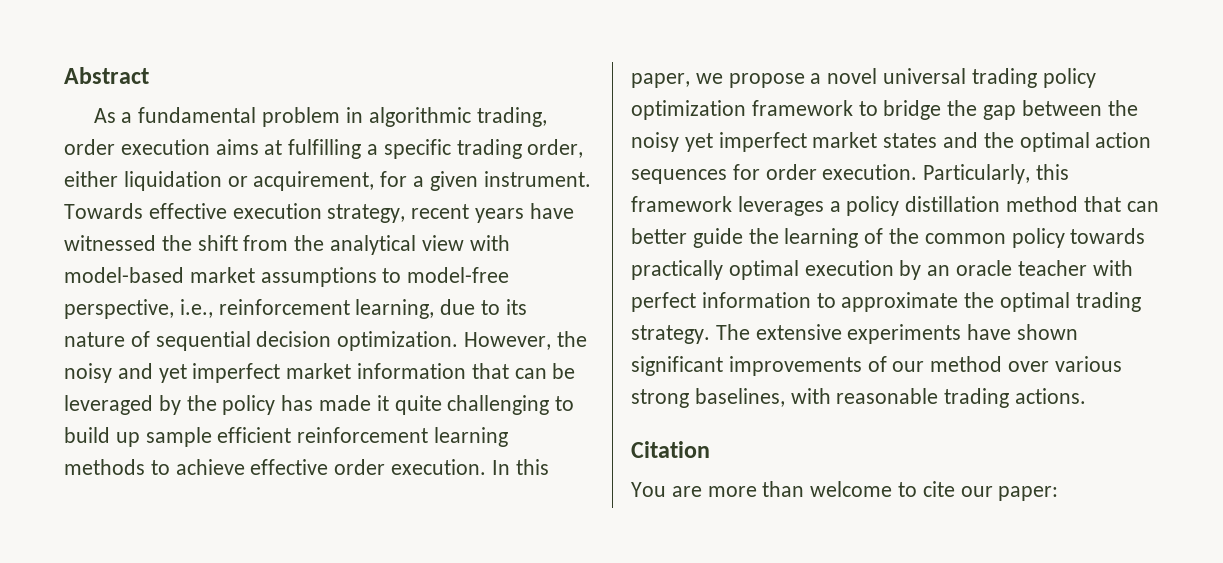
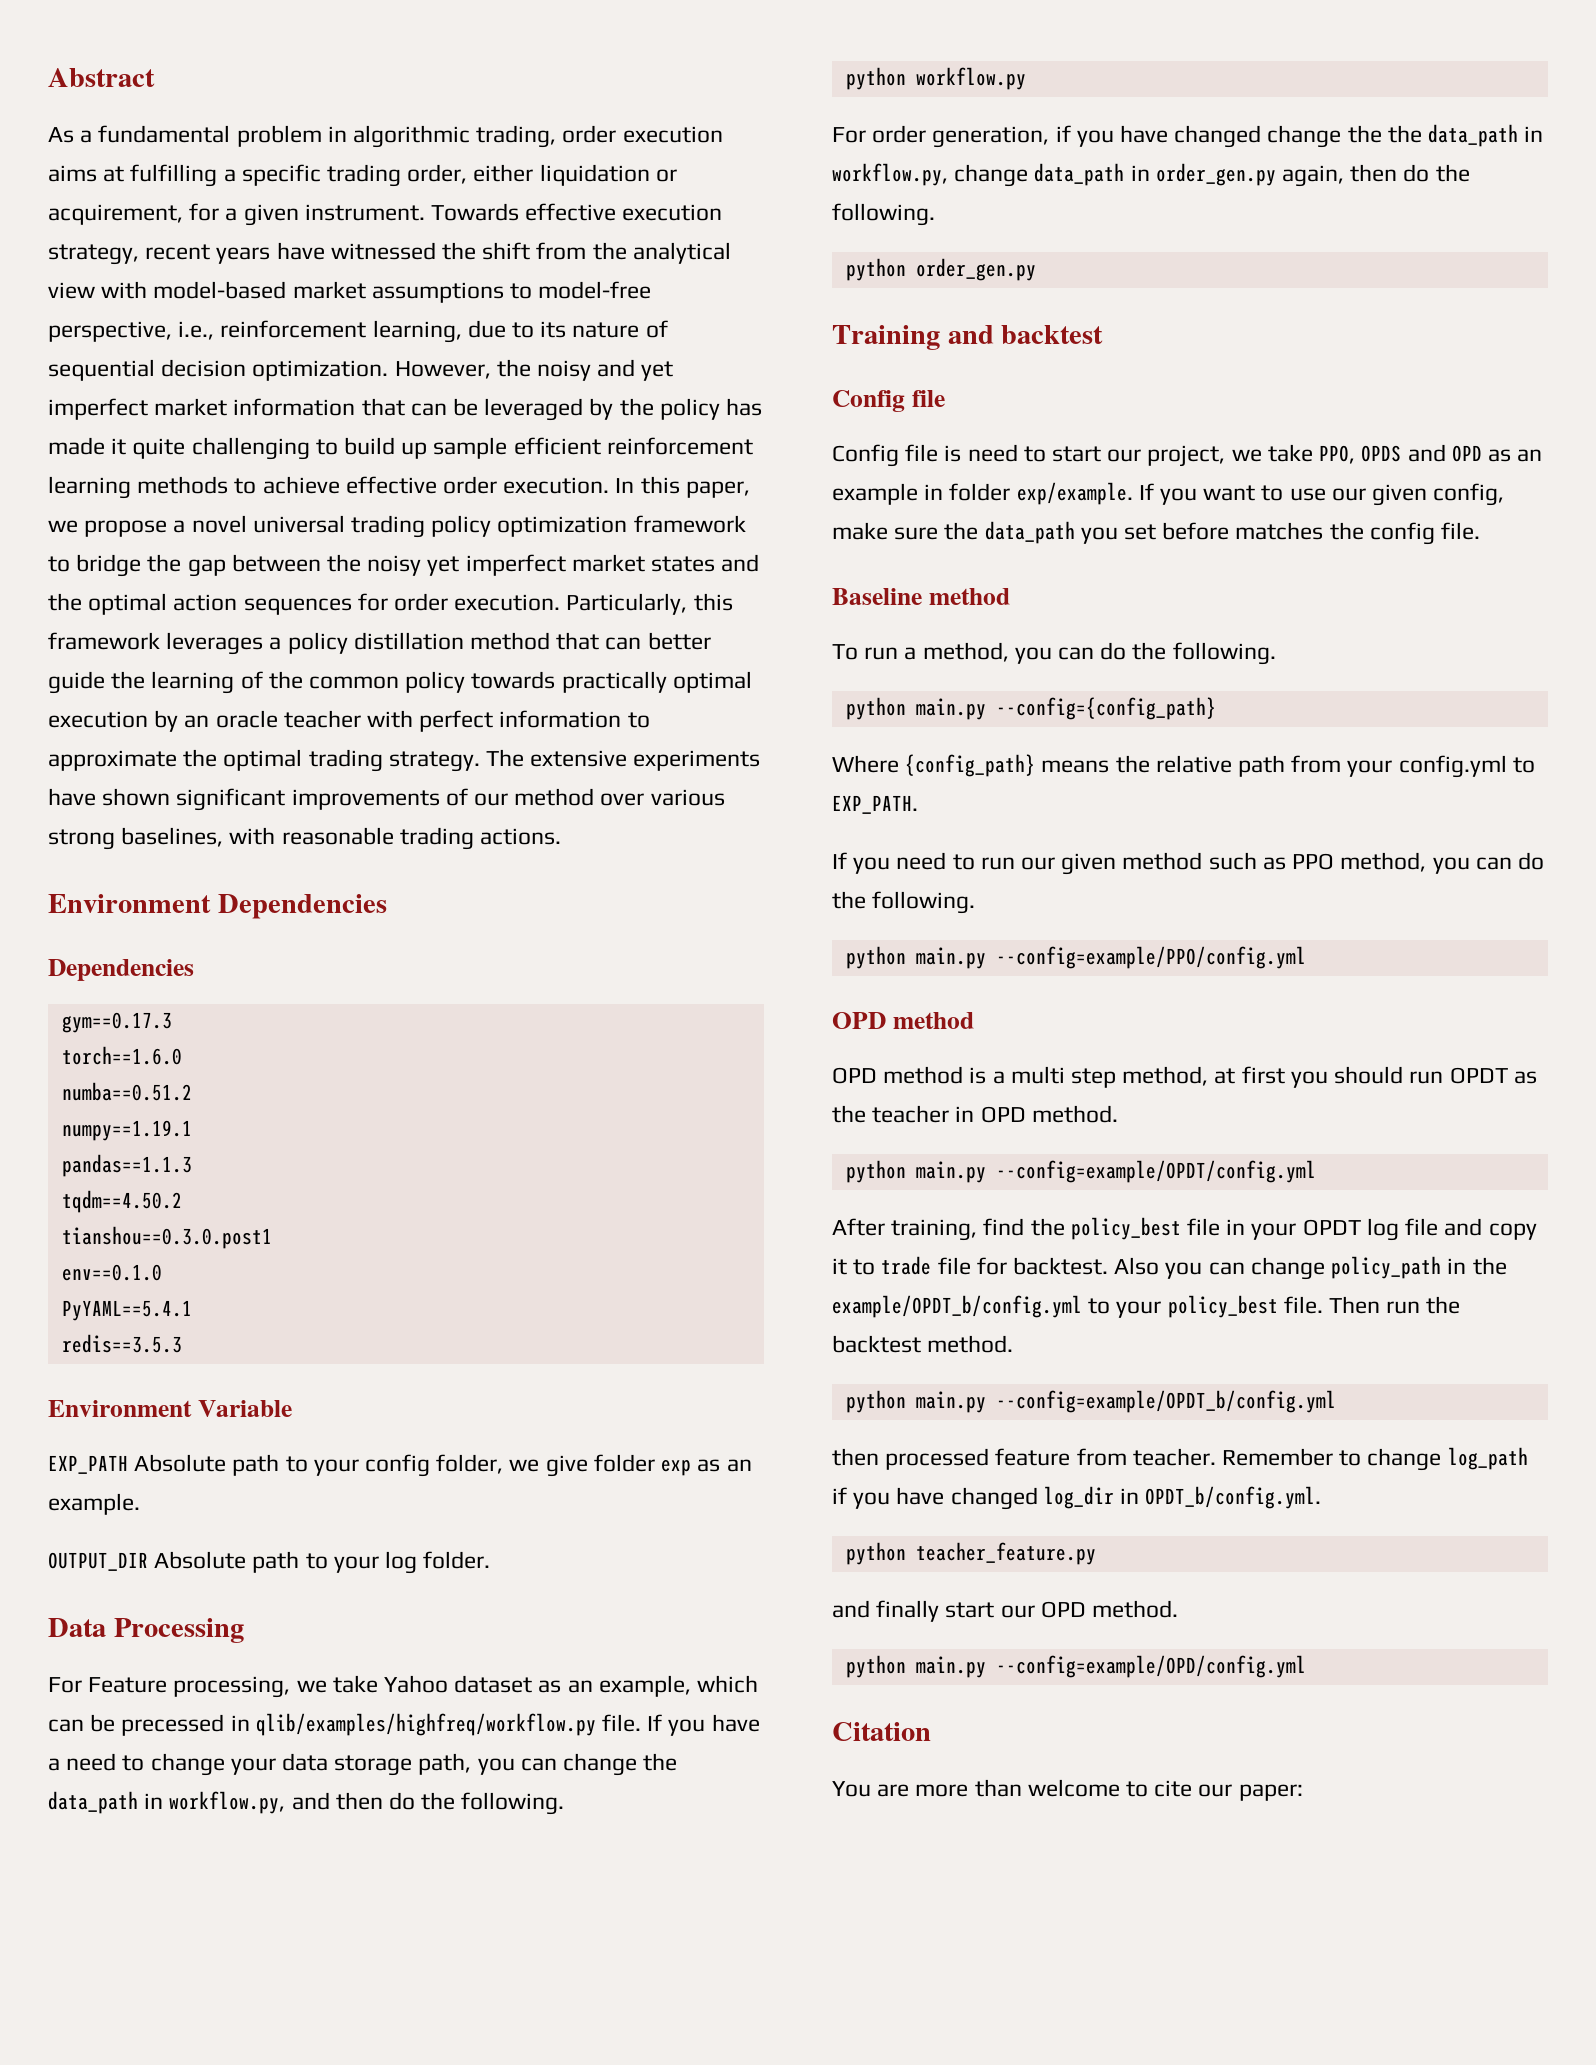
(1087, 396) none -> [48,894,387,919] [48,959,194,981] [61,1012,172,1033] [61,1046,182,1065] [61,1082,192,1101] [61,1120,192,1141] [61,1154,192,1177] [61,1190,182,1213] [61,1226,272,1249] [61,1264,162,1281] [61,1300,192,1321] [61,1334,182,1353] [48,1400,292,1417] [48,1454,752,1477] [48,1493,140,1515] [48,1551,491,1574] [48,1618,244,1643] [48,1675,759,1698] [48,1713,760,1736] [48,1753,678,1776] [48,1791,565,1815] [845,67,1026,90] [832,124,1544,148] [832,163,1470,187] [832,203,935,226] [845,258,1036,281] [832,325,1104,350] [832,390,945,412] [832,444,1543,467] [832,482,1505,506] [832,521,1481,545] [832,588,1010,605] [832,642,1276,665] [845,697,1216,720] [832,754,1535,778] [832,795,918,814] [832,852,1544,875] [832,891,976,914] [845,946,1306,969] [832,1012,974,1029] [832,1066,1537,1088] [832,1105,1118,1123] [845,1160,1316,1183] [832,1217,1537,1241] [832,1256,1507,1280] [832,1295,1461,1318] [832,1335,1014,1353] [845,1390,1336,1413] [832,1447,1528,1471] [832,1486,1322,1510] [845,1542,1096,1565] [832,1600,1179,1622] [845,1655,1306,1678] // Environment Dependencies // Dependencies // gym==0.17.3 // torch==1.6.0 // numba==0.51.2 // numpy==1.19.1 // pandas==1.1.3 // tqdm==4.50.2 // tianshou==0.3.0.post1 // env==0.1.0 // PyYAML==5.4.1 // redis==3.5.3 // Environment Variable // EXP_PATH Absolute path to your config folder, we give folder exp as an example. // OUTPUT_DIR Absolute path to your log folder. // Data Processing // For Feature processing, we take Yahoo dataset as an example, which can be precessed in qlib/examples/highfreq/workflow.py file. If you have a need to change your data storage path, you can change the data_path in workflow.py, and then do the following. // python workflow.py // For order generation, if you have changed change the the data_path in workflow.py, change data_path in order_gen.py again, then do the following. // python order_gen.py // Training and backtest // Config file // Config file is need to start our project, we take PPO, OPDS and OPD as an example in folder exp/example. If you want to use our given config, make sure the data_path you set before matches the config file. // Baseline method // To run a method, you can do the following. // python main.py --config={config_path} // Where {config_path} means the relative path from your config.yml to EXP_PATH. // If you need to run our given method such as PPO method, you can do the following. // python main.py --config=example/PPO/config.yml // OPD method // OPD method is a multi step method, at first you should run OPDT as the teacher in OPD method. // python main.py --config=example/OPDT/config.yml // After training, find the policy_best file in your OPDT log file and copy it to trade file for backtest. Also you can change policy_path in the example/OPDT_b/config.yml to your policy_best file. Then run the backtest method. // python main.py --config=example/OPDT_b/config.yml // then processed feature from teacher. Remember to change log_path if you have changed log_dir in OPDT_b/config.yml. // python teacher_feature.py // and finally start our OPD method. // python main.py --config=example/OPD/config.yml

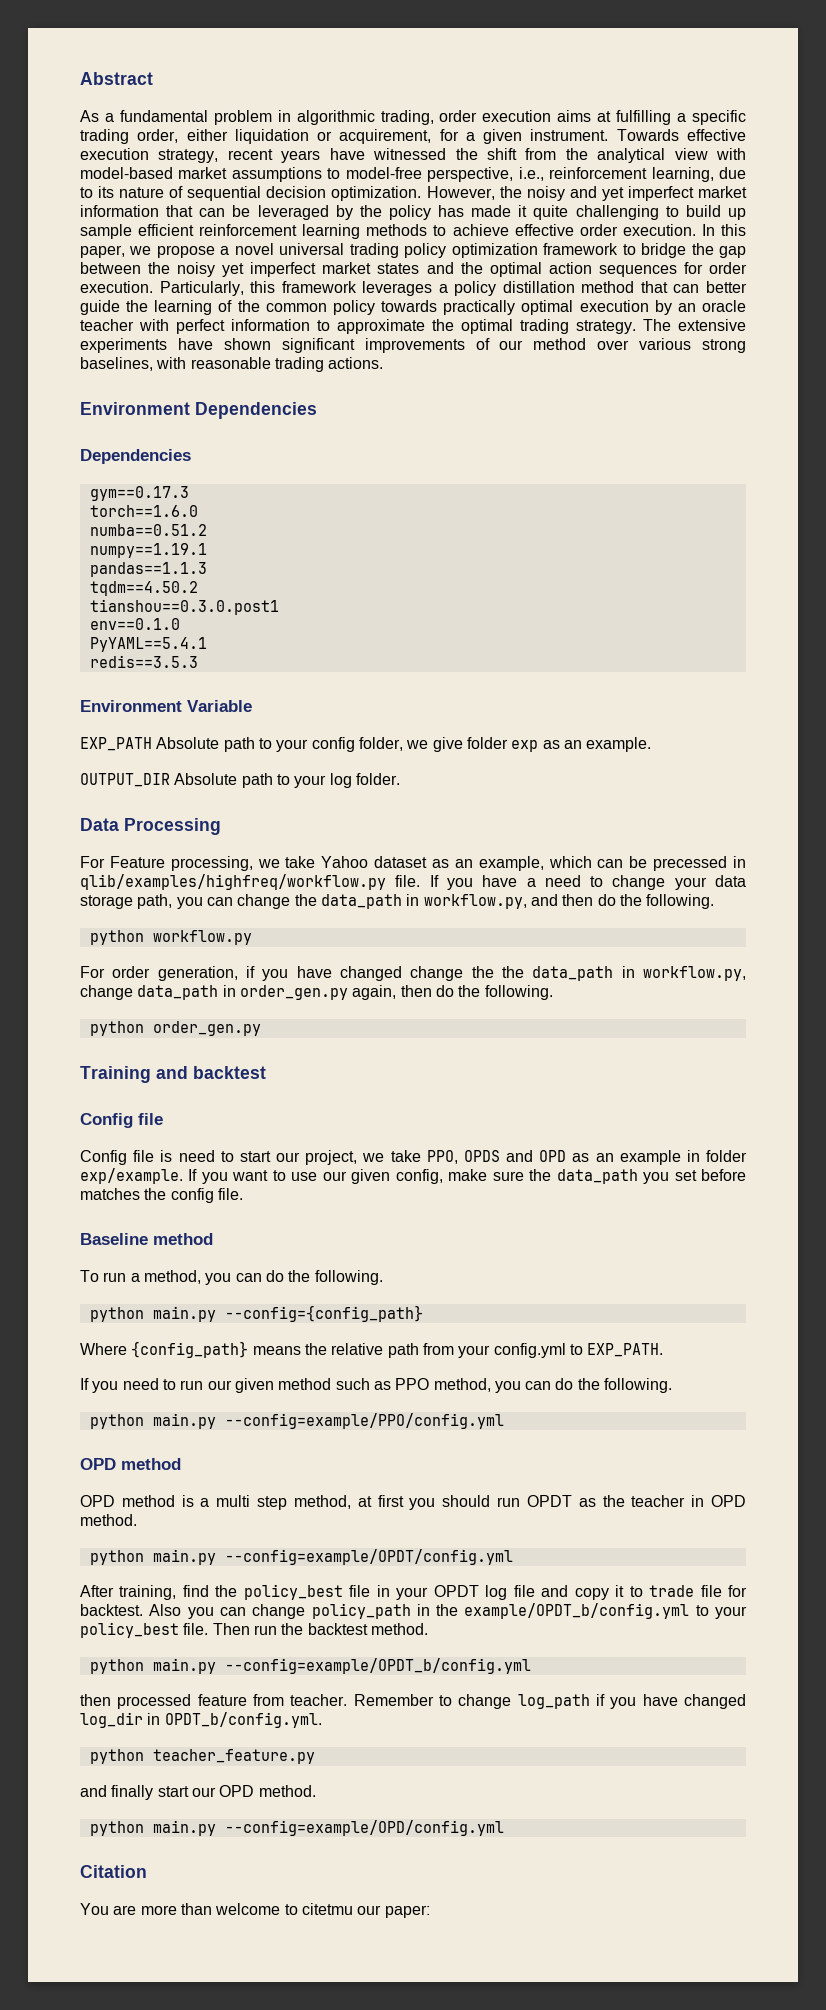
[1154,1780,1193,1797] cite -> [301,1903,353,1915] citetmu

